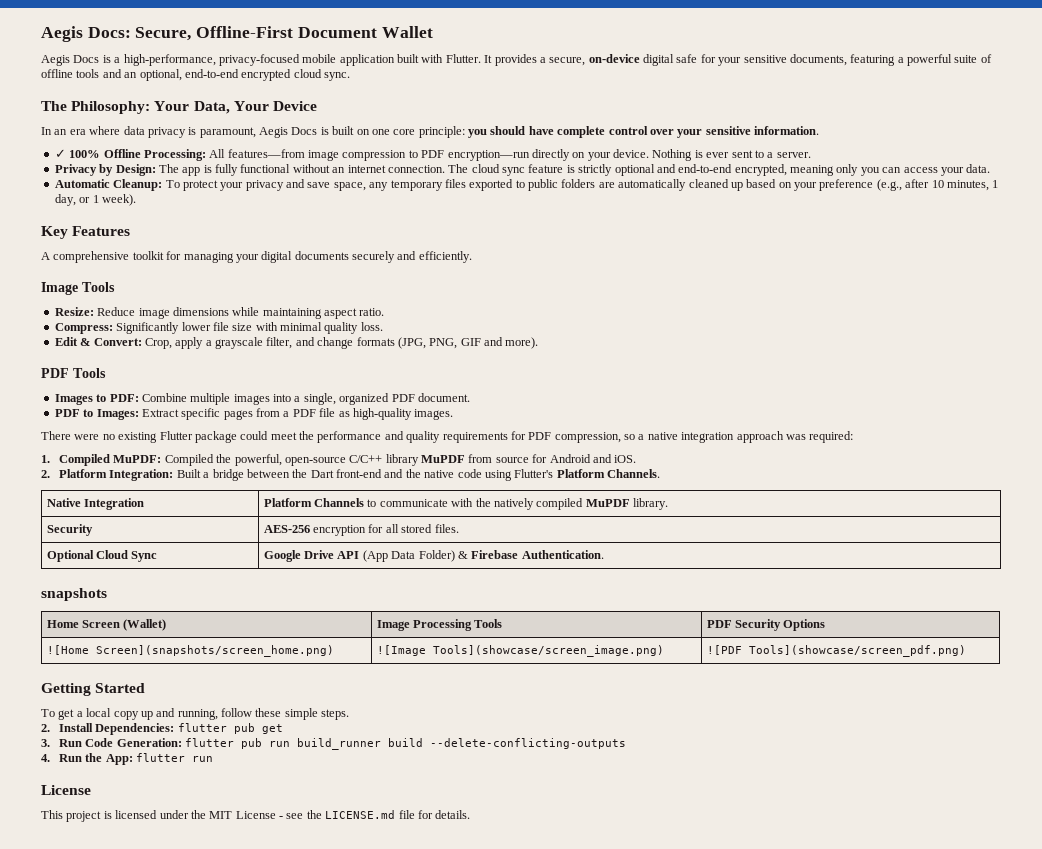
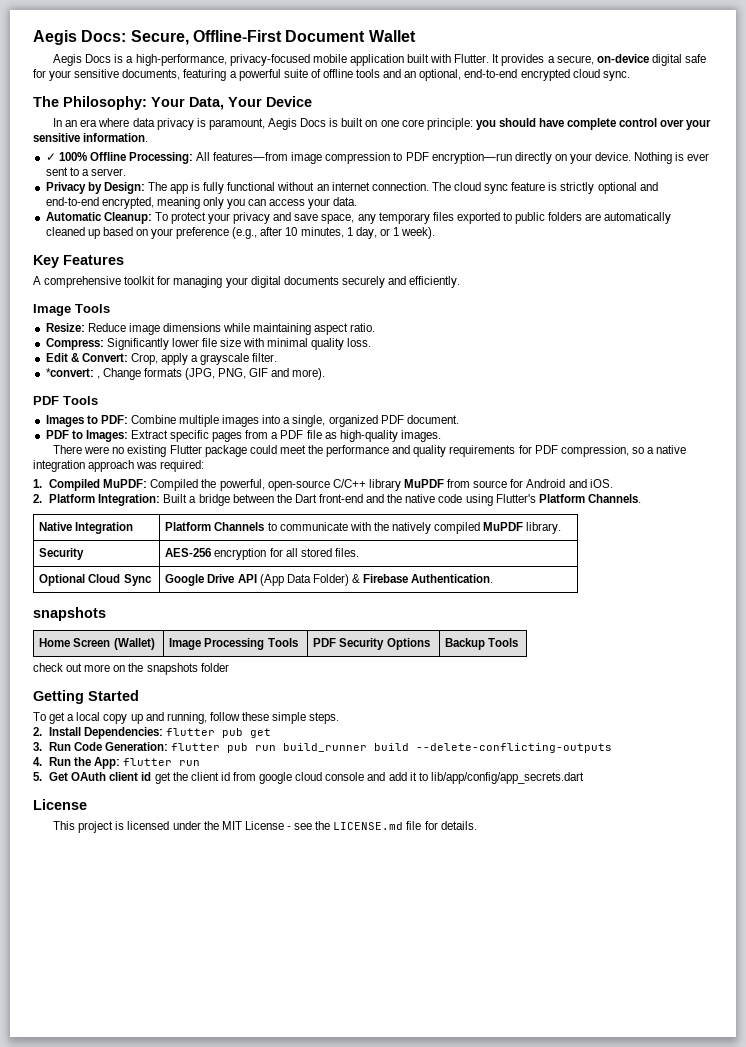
[266,337,354,349] filter, and change -> [252,353,278,362] [45,368,141,380] filter. // *convert: , Change
[46,645,334,657] [376,645,664,657] [706,645,966,657] // ![Home Screen](snapshots/screen_home.png) | ![Image Tools](showcase/screen_image.png) | ![PDF Tools](showcase/screen_pdf.png) -> [445,638,519,650] [33,663,229,675] | Backup Tools // check out more on the snapshots folder
(214, 759) none -> [33,772,584,784] // 5. Get OAuth client id get the client id from google cloud console and add it to lib/app/config/app_secrets.dart

